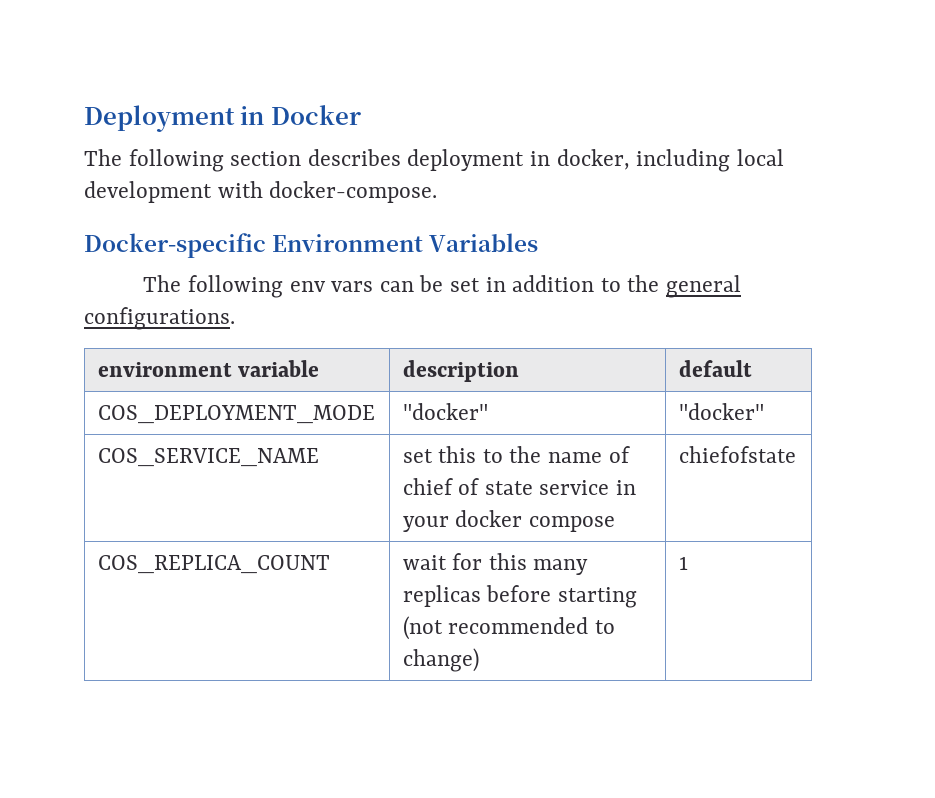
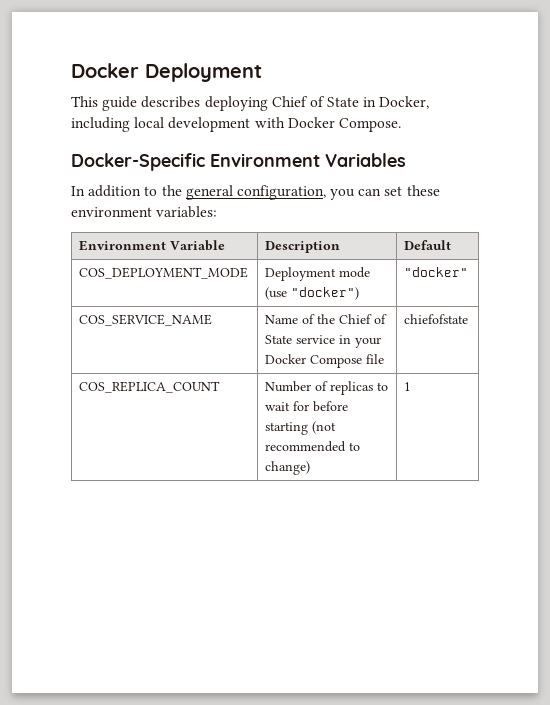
[84,105,361,132] [84,149,630,172] Deployment in Docker // The following section describes deployment in docker, -> [71,63,262,82] [71,96,430,111] Docker Deployment // This guide describes deploying Chief of State in Docker,
[269,181,438,203] [84,233,266,258] docker-compose. // Docker-specific -> [287,117,401,132] [71,153,205,171] Docker Compose. // Docker-Specific
[143,275,742,298] [84,307,235,330] [97,360,320,377] [402,360,519,382] [678,360,752,377] [97,405,375,424] [402,403,488,420] [678,403,764,420] [97,448,319,467] [402,446,630,463] [402,478,637,495] [402,510,615,532] [678,446,796,463] [97,555,330,574] [402,553,589,575] [402,585,481,607] The following env vars can be set in addition to the general configurations. // environment variable | description | default // COS_DEPLOYMENT_MODE | "docker" | "docker" // COS_SERVICE_NAME | set this to the name of chief of state service in your docker compose | chiefofstate // COS_REPLICA_COUNT | wait for this many replicas -> [71,185,440,200] [71,206,218,218] [79,240,226,251] [265,241,341,253] [404,240,452,250] [79,267,249,279] [265,267,371,281] [265,287,360,300] [404,267,469,277] [79,314,213,326] [265,314,388,324] [265,335,382,348] [265,354,385,368] [404,314,469,324] [79,381,221,393] [265,381,389,395] [265,401,310,411] In addition to the general configuration, you can set these environment variables: // Environment Variable | Description | Default // COS_DEPLOYMENT_MODE | Deployment mode (use "docker") | "docker" // COS_SERVICE_NAME | Name of the Chief of State service in your Docker Compose file | chiefofstate // COS_REPLICA_COUNT | Number of replicas to wait for

